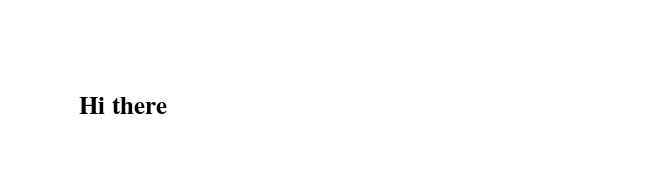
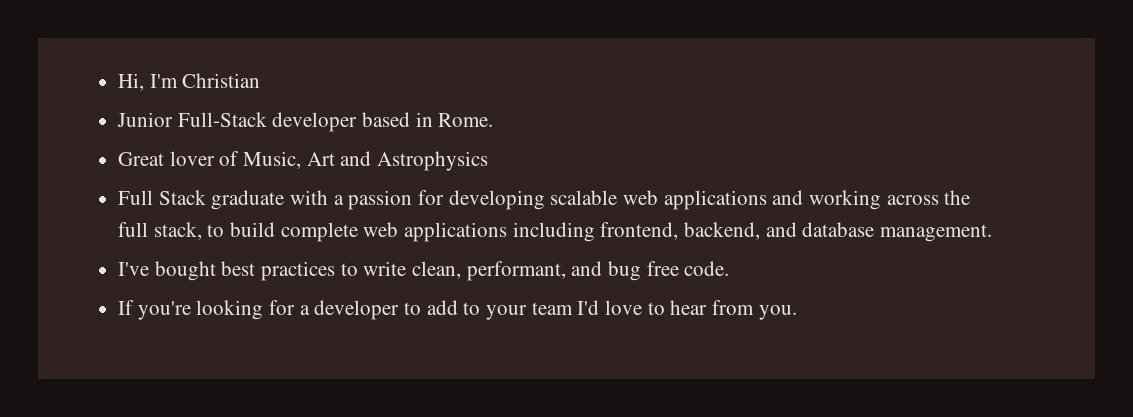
[79,97,167,114] Hi there -> [118,73,261,91] [117,112,494,132] [118,151,489,171] [118,190,971,210] [118,222,993,242] [118,261,730,281] [118,300,797,320] Hi, I'm Christian // Junior Full-Stack developer based in Rome. // Great lover of Music, Art and Astrophysics // Full Stack graduate with a passion for developing scalable web applications and working across the full stack, to build complete web applications including frontend, backend, and database management. // I've bought best practices to write clean, performant, and bug free code. // If you're looking for a developer to add to your team I'd love to hear from you.

